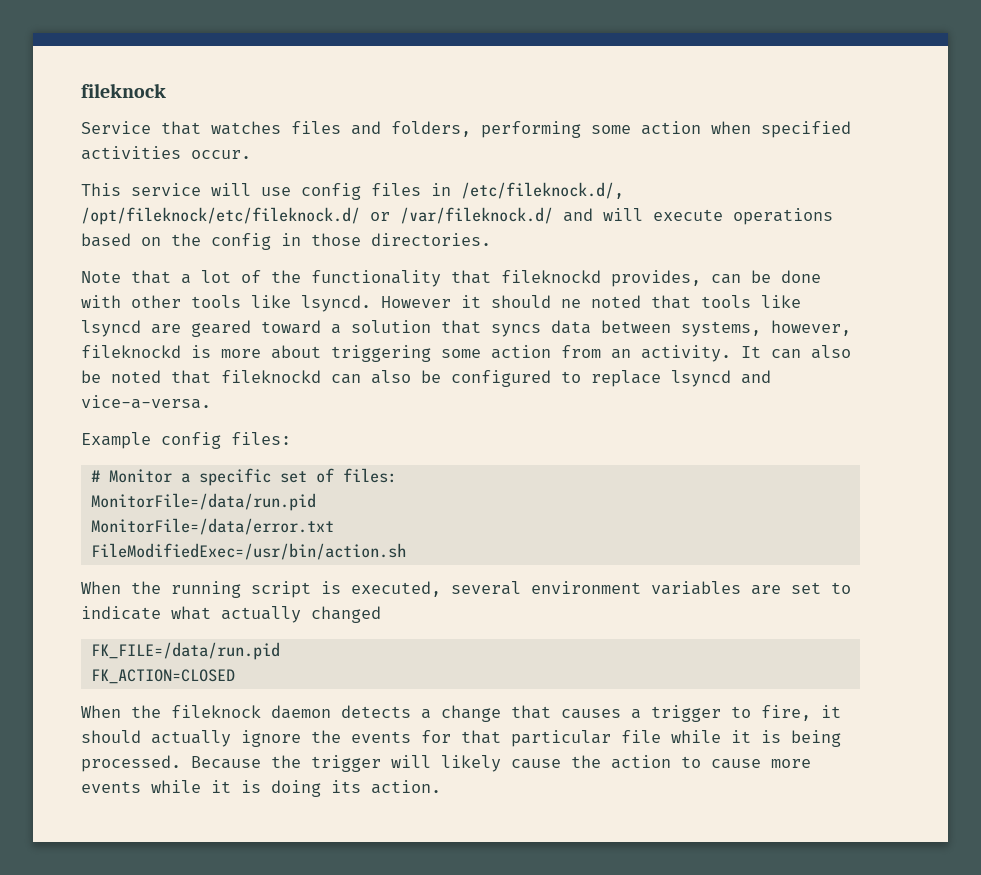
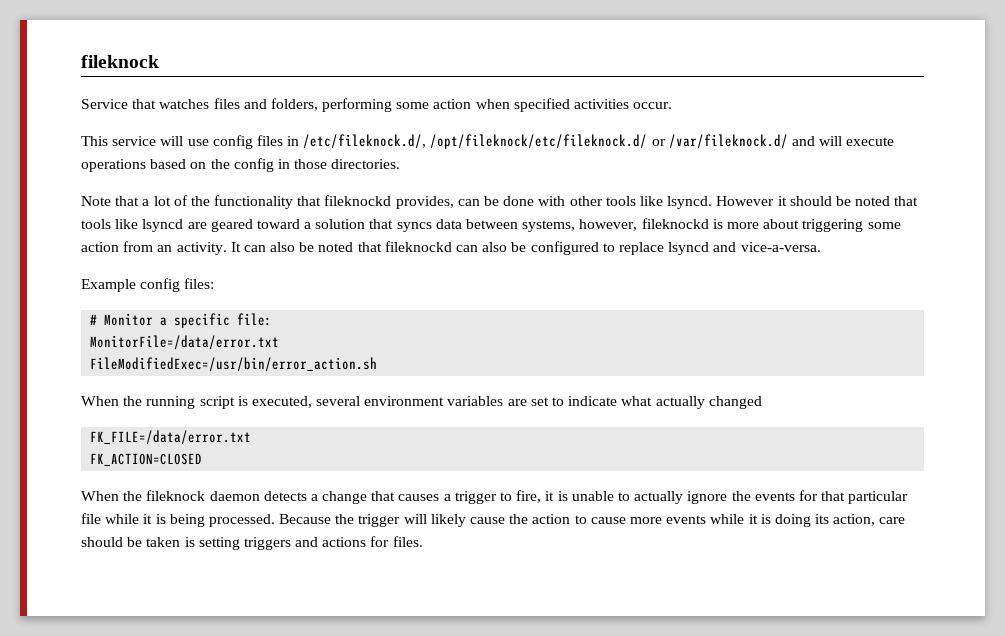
[561,299,581,308] ne -> [835,196,851,206] be
[279,468,397,483] [90,493,316,511] set of files: // MonitorFile=/data/run.pid -> [237,313,273,326] file:
[90,543,406,560] FileModifiedExec=/usr/bin/action.sh -> [90,357,378,372] FileModifiedExec=/usr/bin/error_action.sh
[90,642,280,660] FK_FILE=/data/run.pid -> [90,430,252,445] FK_FILE=/data/error.txt
[81,730,141,743] should -> [557,491,630,501] is unable to
[371,780,441,794] action. -> [833,514,906,526] [81,536,423,550] action, care should be taken is setting triggers and actions for files.

